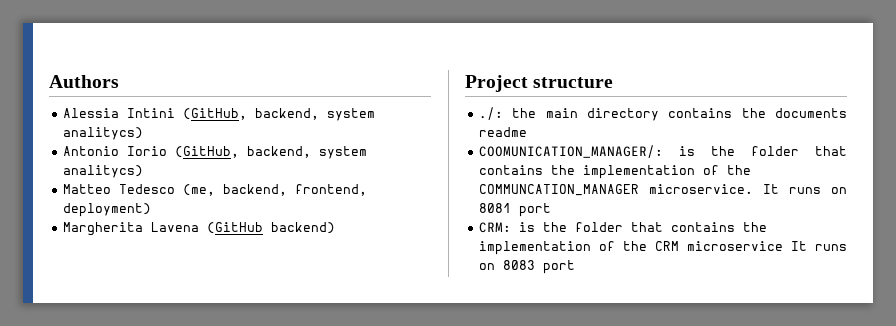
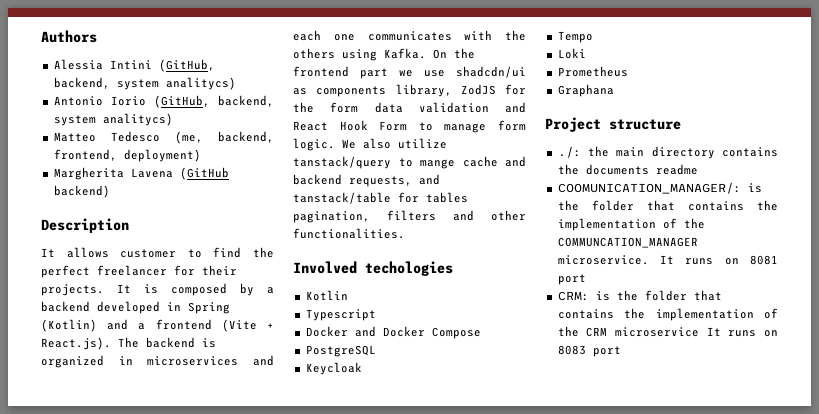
(335, 228) none -> [41,218,129,233] [41,247,274,258] [41,265,237,278] [41,283,274,296] [41,301,230,314] [41,319,274,332] [41,337,216,350] [41,355,274,368] [293,30,526,41] [293,48,475,61] [293,66,526,79] [293,84,526,97] [293,102,526,113] [293,120,526,133] [293,138,447,151] [293,156,526,169] [293,174,440,187] [293,192,468,204] [293,210,526,223] [293,228,405,239] [293,261,453,276] [305,290,348,301] [305,309,376,321] [305,326,481,339] [305,345,376,357] [305,362,362,375] [557,31,593,43] [557,48,586,59] [557,66,628,77] [557,84,614,97] // Description // It allows customer to find the perfect freelancer for their projects. It is composed by a backend developed in Spring (Kotlin) and a frontend (Vite + React.js). The backend is organized in microservices and each one communicates with the others using Kafka. On the frontend part we use shadcdn/ui as components library, ZodJS for the form data validation and React Hook Form to manage form logic. We also utilize tanstack/query to mange cache and backend requests, and tanstack/table for tables pagination, filters and other functionalities. // Involved techologies // Kotlin // Typescript // Docker and Docker Compose // PostgreSQL // Keycloak // Tempo // Loki // Prometheus // Graphana

